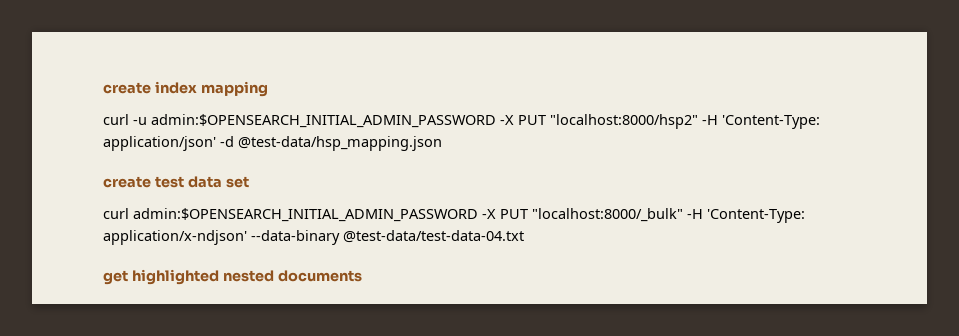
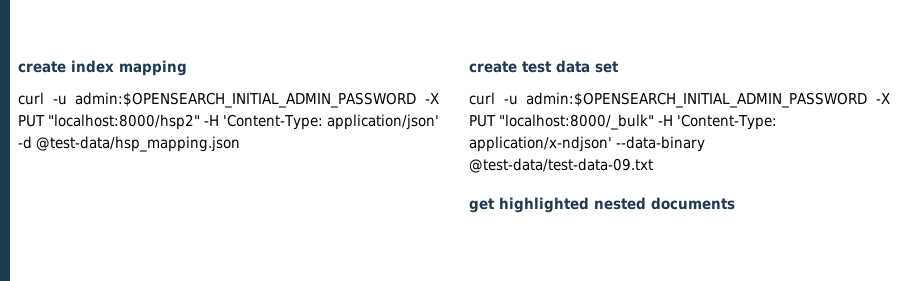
(129, 213) none -> [503,95,518,105] -u
[343,230,524,243] @test-data/test-data-04.txt -> [469,158,653,173] @test-data/test-data-09.txt

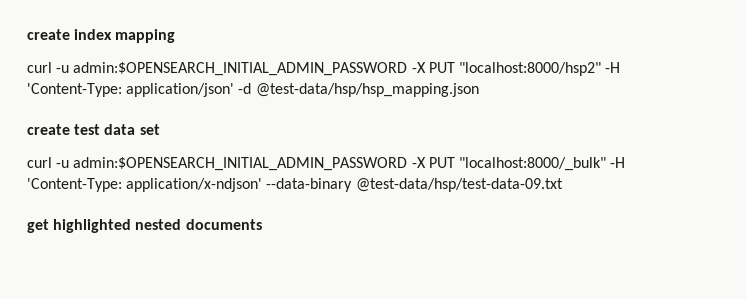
[36,136,240,152] @test-data/hsp_mapping.json -> [255,83,479,97] @test-data/hsp/hsp_mapping.json
[469,158,653,173] @test-data/test-data-09.txt -> [355,178,563,192] @test-data/hsp/test-data-09.txt

